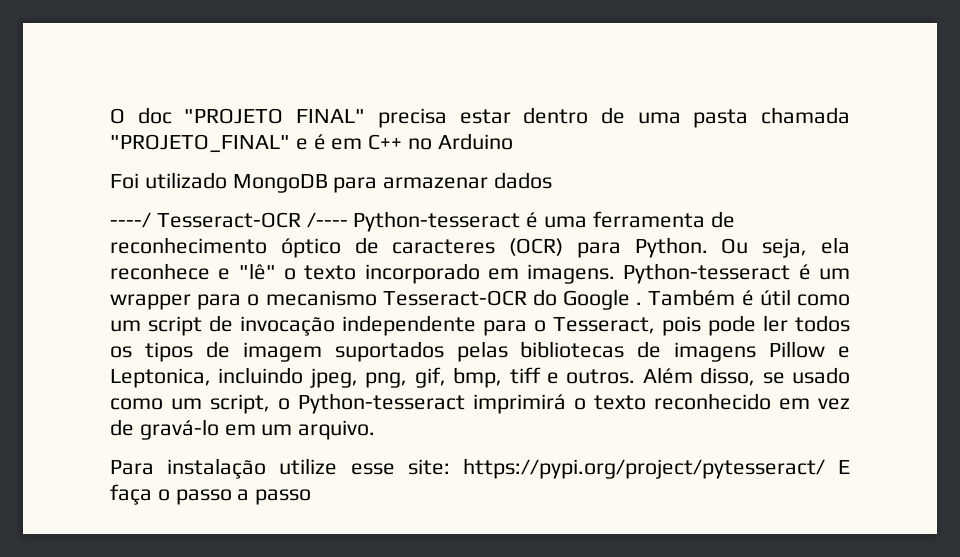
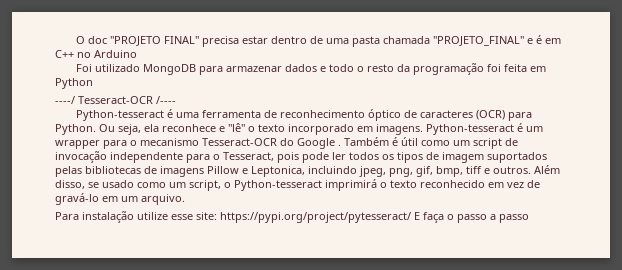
(553, 180) none -> [320,63,547,75] [55,78,93,89] e todo o resto da programação foi feita em Python
(348, 220) none -> (176, 100) //

